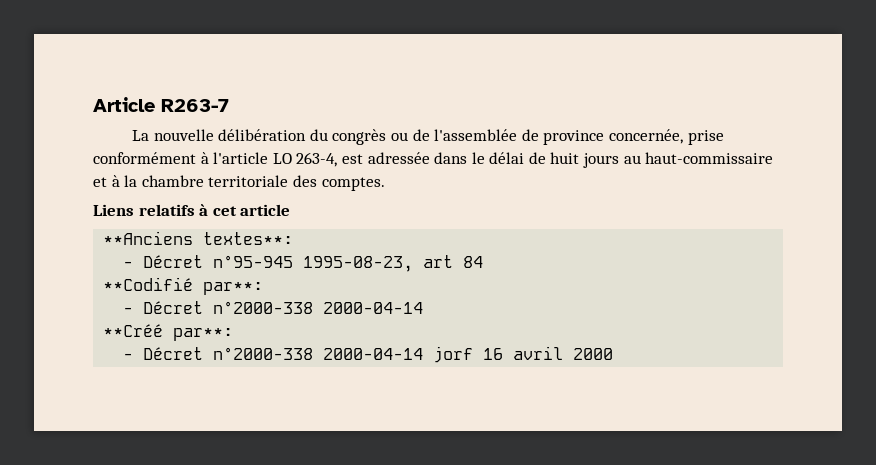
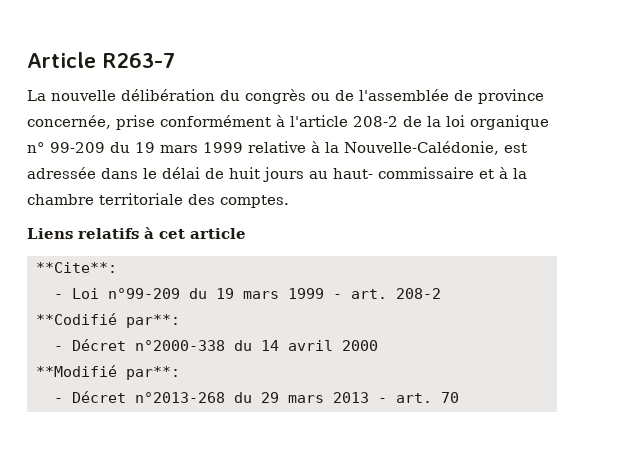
[272,152,338,167] LO 263-4, -> [353,115,549,130] [27,141,499,155] 208-2 de la loi organique n° 99-209 du 19 mars 1999 relative à la Nouvelle-Calédonie,
[645,152,774,164] haut-commissaire -> [333,167,474,179] haut- commissaire
[103,231,294,245] [123,255,484,272] **Anciens textes**: // - Décret n°95-945 1995-08-23, art 84 -> [36,262,117,273] [54,288,441,299] **Cite**: // - Loi n°99-209 du 19 mars 1999 - art. 208-2
[323,302,424,314] [103,324,234,341] [123,346,614,363] 2000-04-14 // **Créé par**: // - Décret n°2000-338 2000-04-14 jorf 16 avril 2000 -> [234,340,378,351] [36,365,180,380] [54,391,459,403] du 14 avril 2000 // **Modifié par**: // - Décret n°2013-268 du 29 mars 2013 - art. 70

